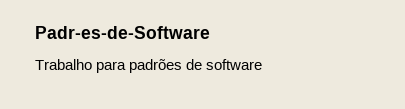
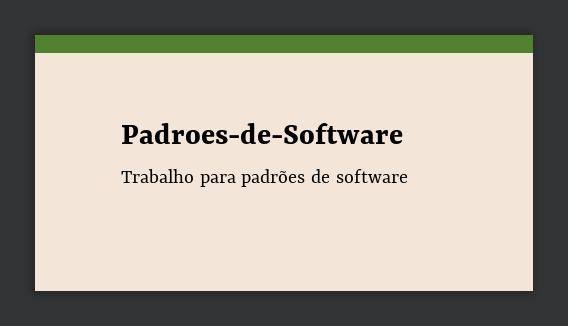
[35,26,210,39] Padr-es-de-Software -> [121,123,403,144] Padroes-de-Software

